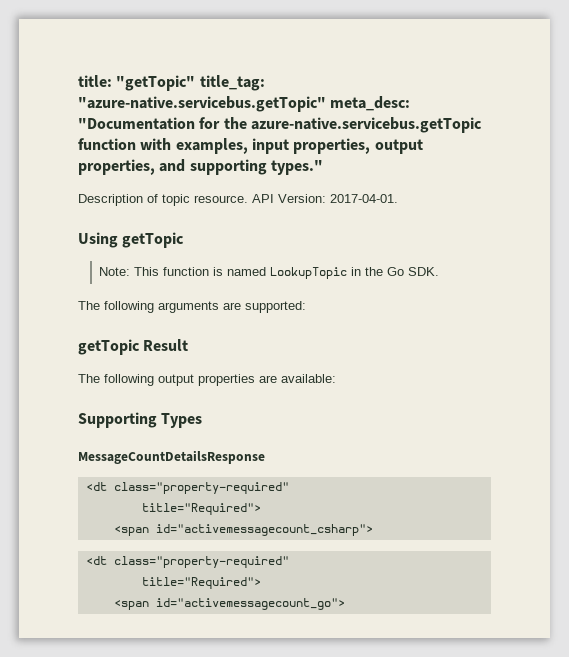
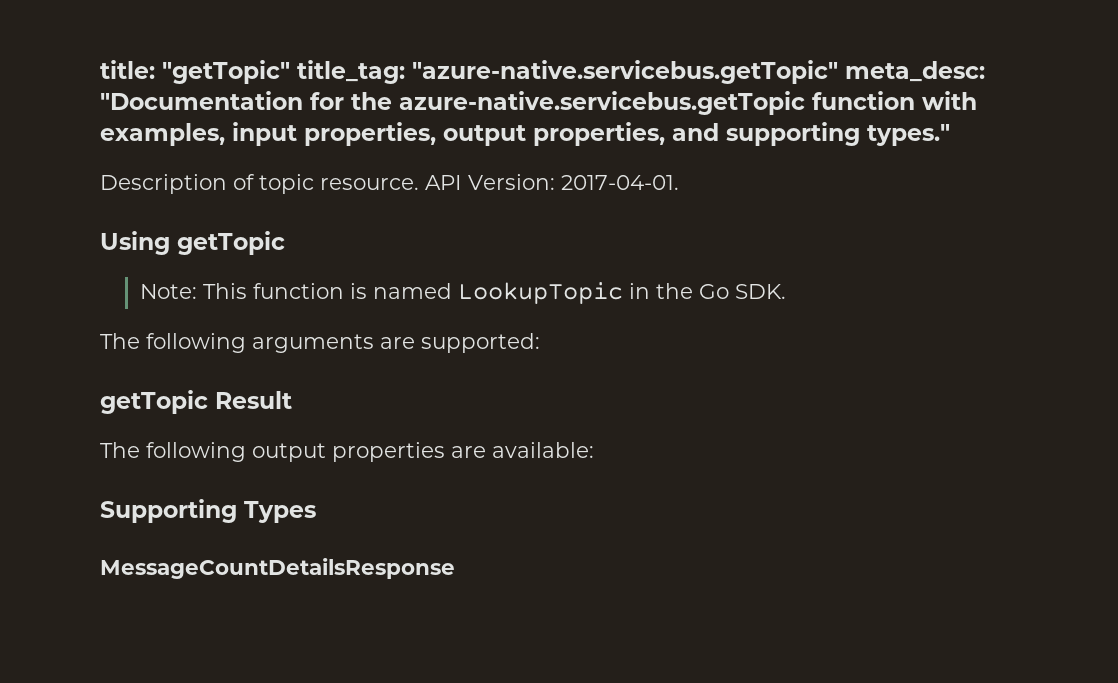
[85,482,289,494] [141,503,261,515] [113,524,373,536] [85,556,289,568] [141,577,261,589] [113,598,345,610] // <dt class="property-required" // title="Required"> // <span id="activemessagecount_csharp"> // <dt class="property-required" // title="Required"> // <span id="activemessagecount_go"> -> (455, 568) none

